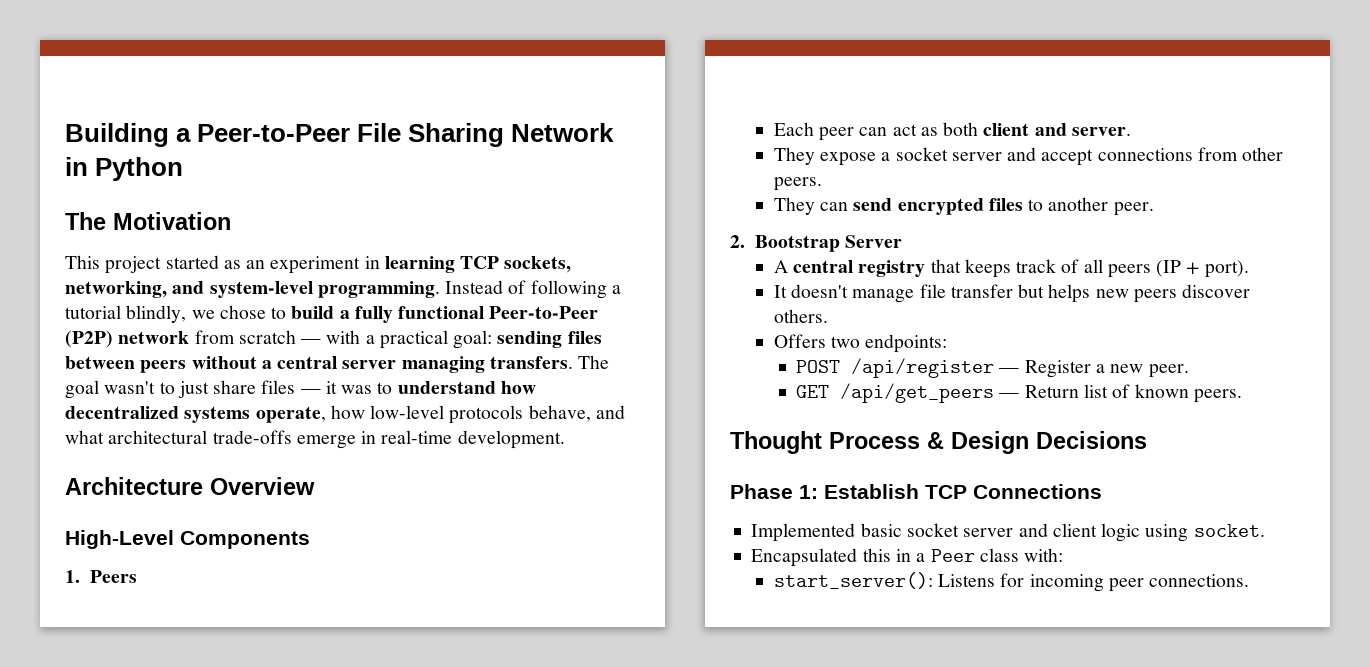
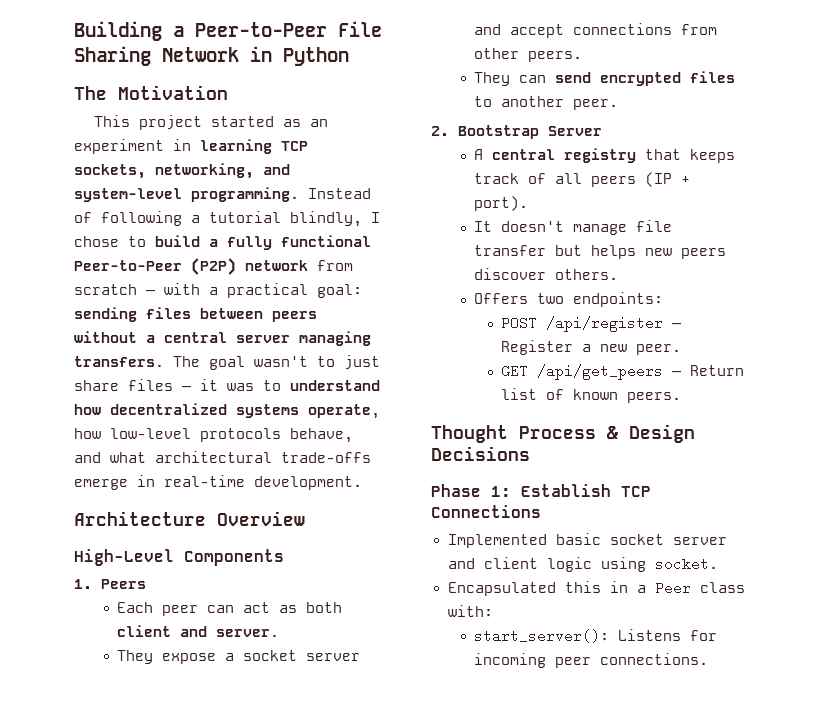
[191,310,215,319] we -> [371,212,380,223] I

